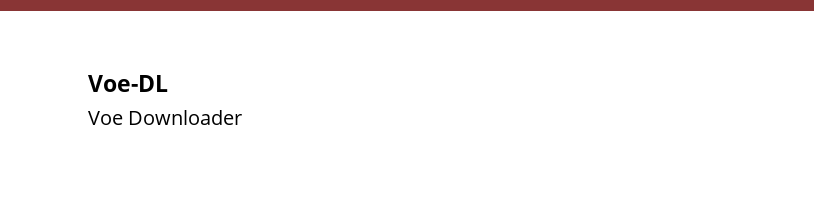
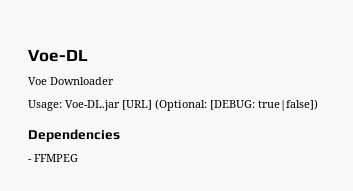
(243, 117) none -> [28,99,318,111] [28,129,120,142] [28,154,78,162] // Usage: Voe-DL.jar [URL] (Optional: [DEBUG: true|false]) // Dependencies // - FFMPEG

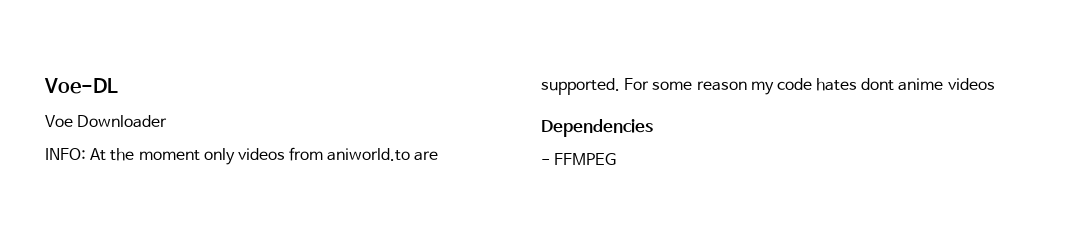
[28,99,318,111] Usage: Voe-DL.jar [URL] (Optional: [DEBUG: true|false]) -> [45,147,439,165] [541,78,995,95] INFO: At the moment only videos from aniworld.to are supported. For some reason my code hates dont anime videos

